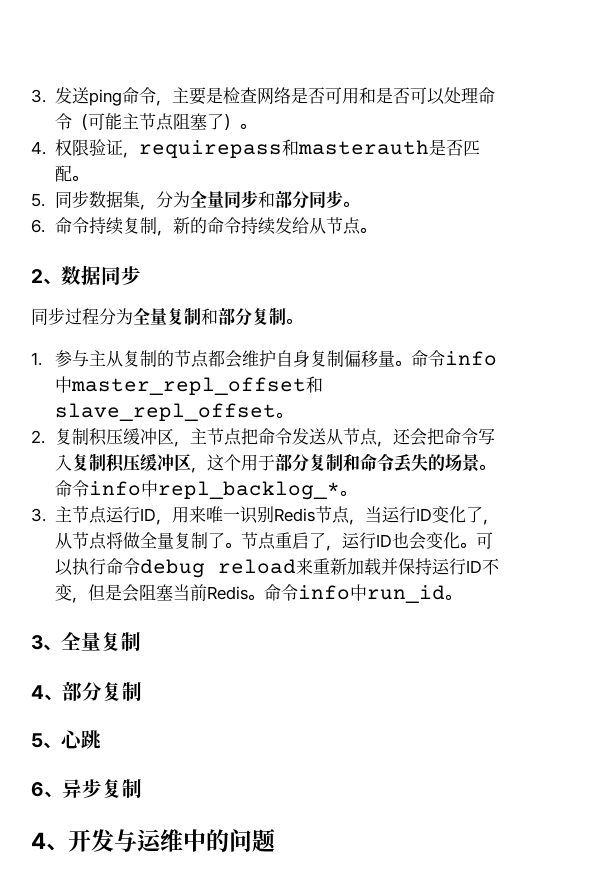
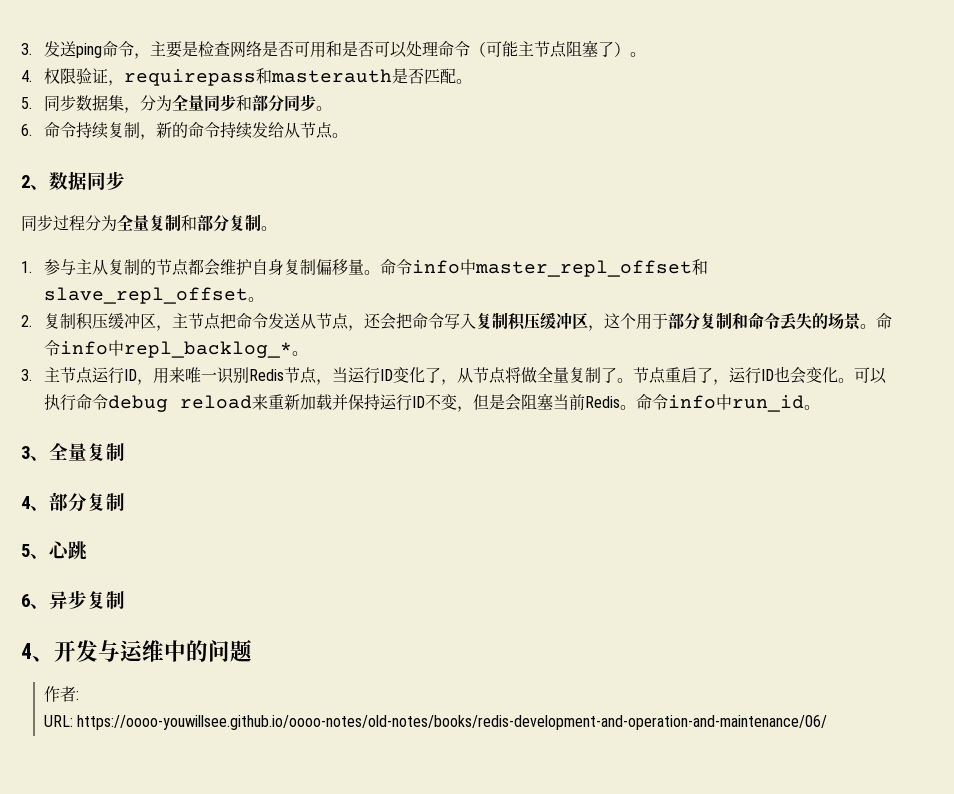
(275, 840) none -> [44,686,80,702] [44,715,828,730] // 作者: // URL: https://oooo-youwillsee.github.io/oooo-notes/old-notes/books/redis-development-and-operation-and-maintenance/06/

